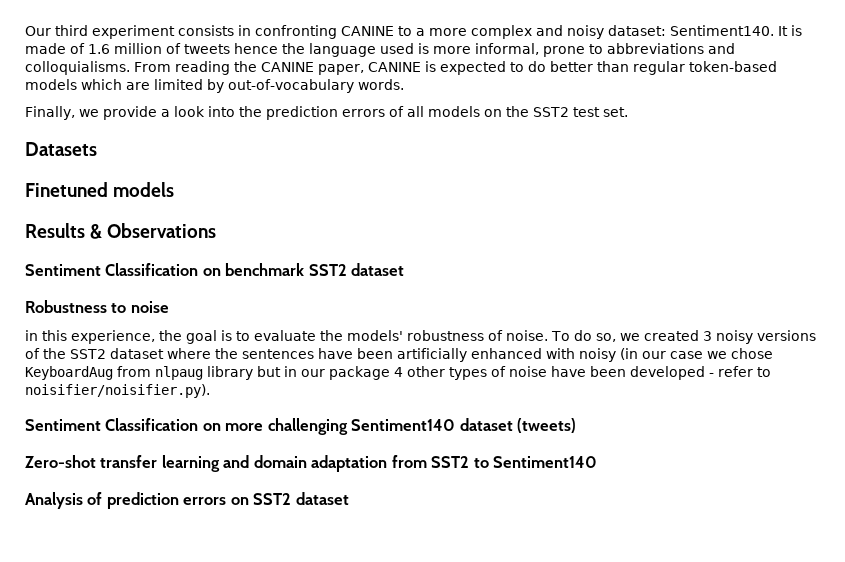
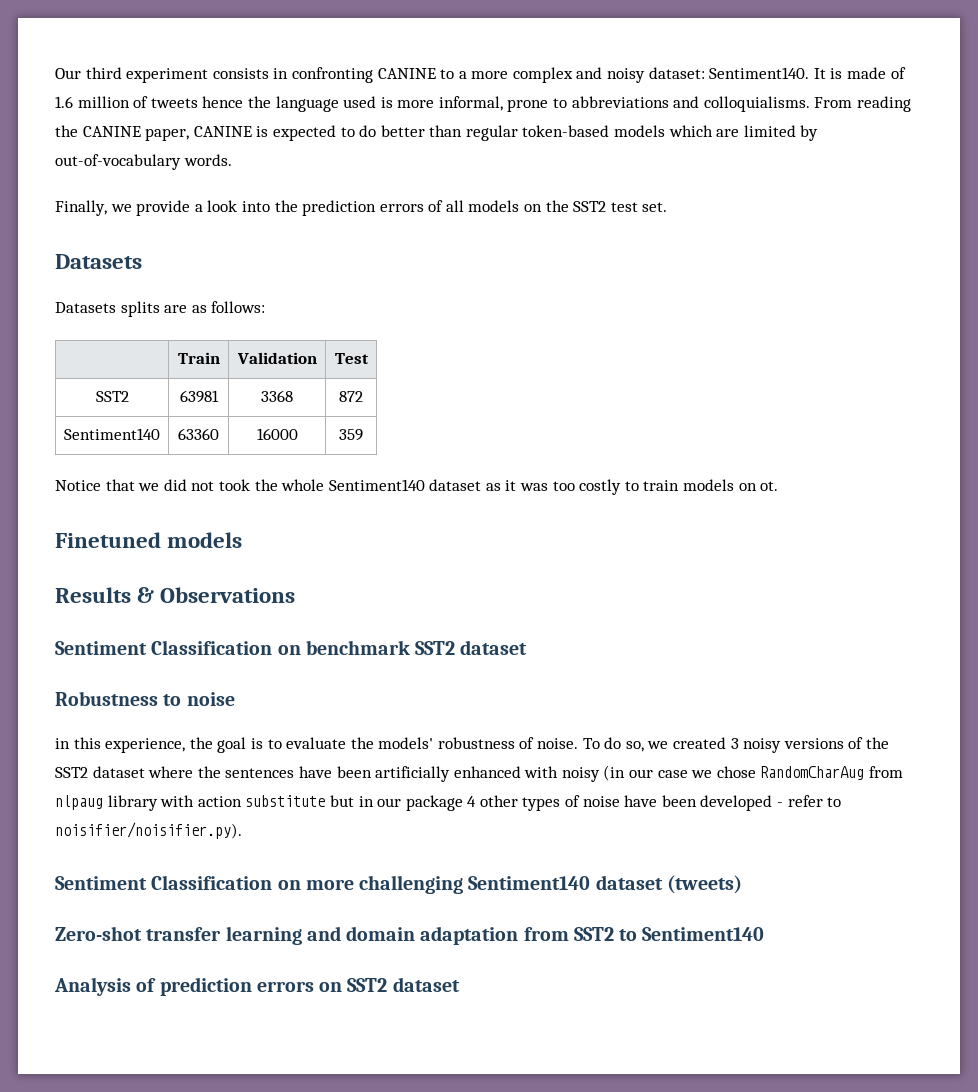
(97, 149) none -> [55,301,266,317] [177,352,220,364] [236,352,317,364] [334,353,369,364] [95,391,129,402] [179,390,219,403] [261,390,293,402] [339,391,363,402] [64,428,160,440] [178,428,219,440] [256,428,298,440] [339,429,363,441] [55,479,779,495] // Datasets splits are as follows: // | Train | Validation | Test // SST2 | 63981 | 3368 | 872 // Sentiment140 | 63360 | 16000 | 359 // Notice that we did not took the whole Sentiment140 dataset as it was too costly to train models on ot.
[25,366,113,380] KeyboardAug -> [760,766,865,780] RandomCharAug
(253, 373) none -> [160,795,326,807] with action substitute

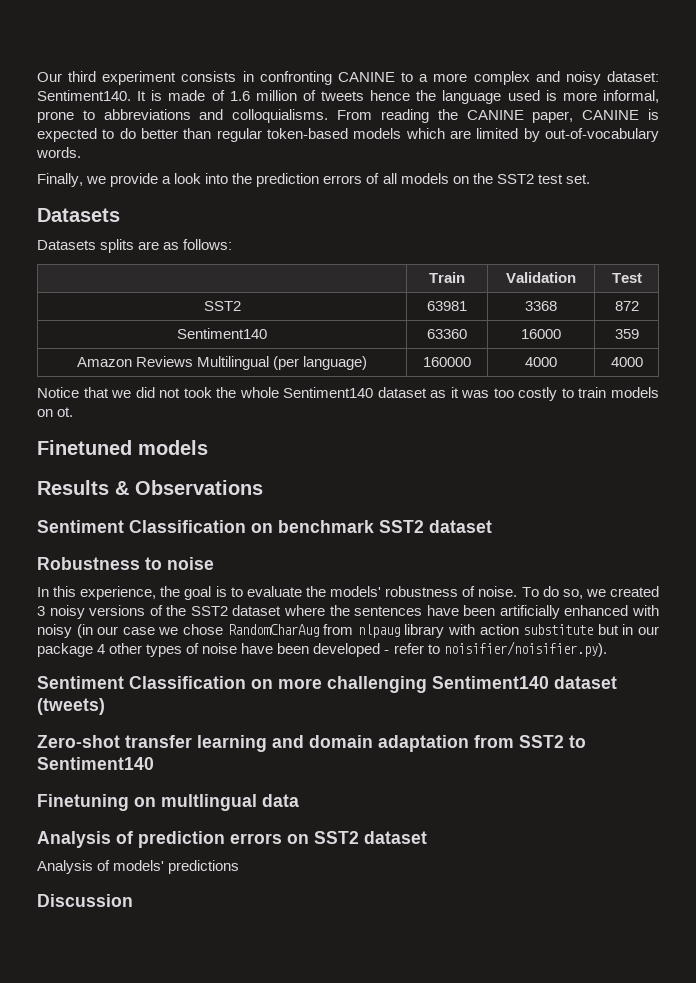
(363, 435) none -> [76,356,368,370] [423,357,471,367] [525,357,557,367] [610,357,643,367] // Amazon Reviews Multilingual (per language) | 160000 | 4000 | 4000
[55,738,70,749] in -> [37,587,49,597] In
(765, 934) none -> [37,794,299,811] // Finetuning on multlingual data
(460, 984) none -> [37,860,240,874] [37,894,133,907] // Analysis of models' predictions // Discussion

